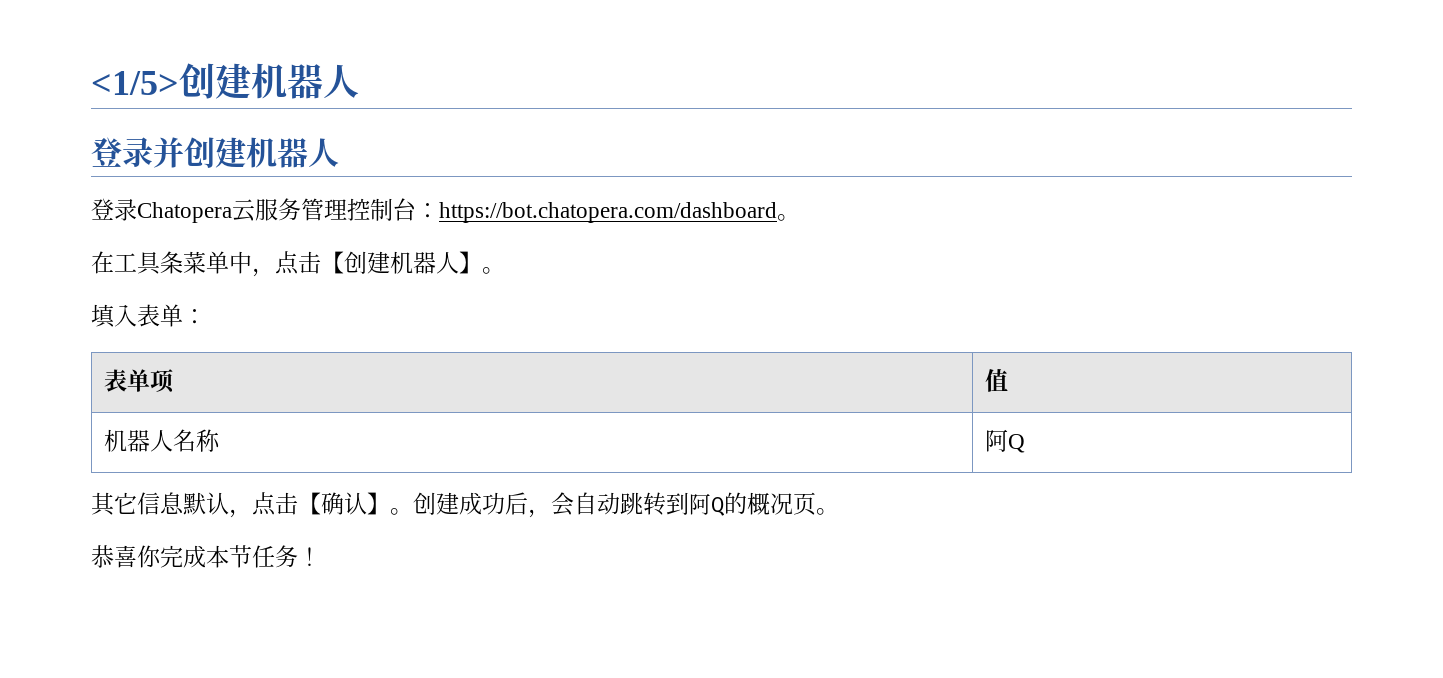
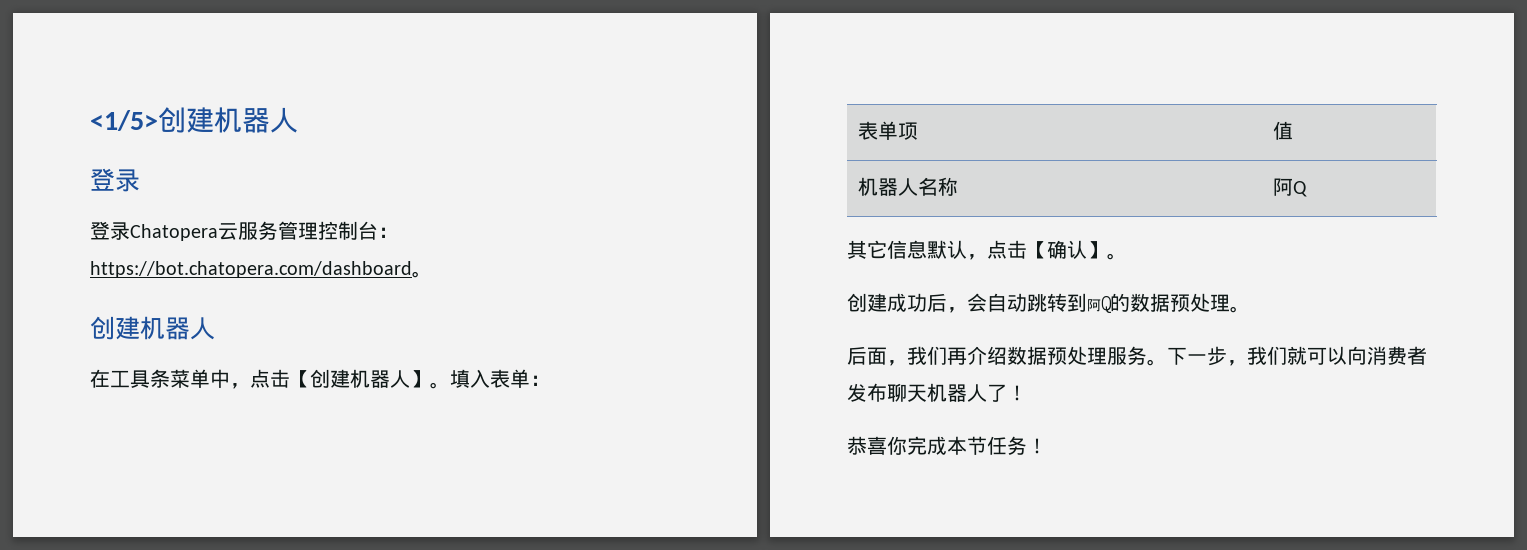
[153,137,339,168] 并创建机器人 -> (140, 180) none
(800, 217) none -> [90,316,215,340] // 创建机器人
(505, 270) // -> (450, 385) none
(413, 511) none -> (1127, 256) //
[747,492,839,515] 概况页。 -> [1130,293,1250,313] [847,346,1427,366] [847,383,1027,402] 数据预处理。 // 后面，我们再介绍数据预处理服务。下一步，我们就可以向消费者发布聊天机器人了！

